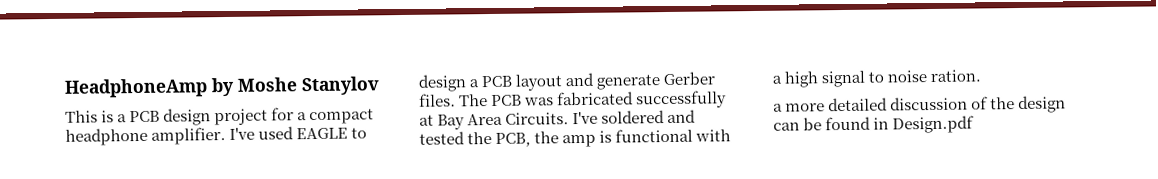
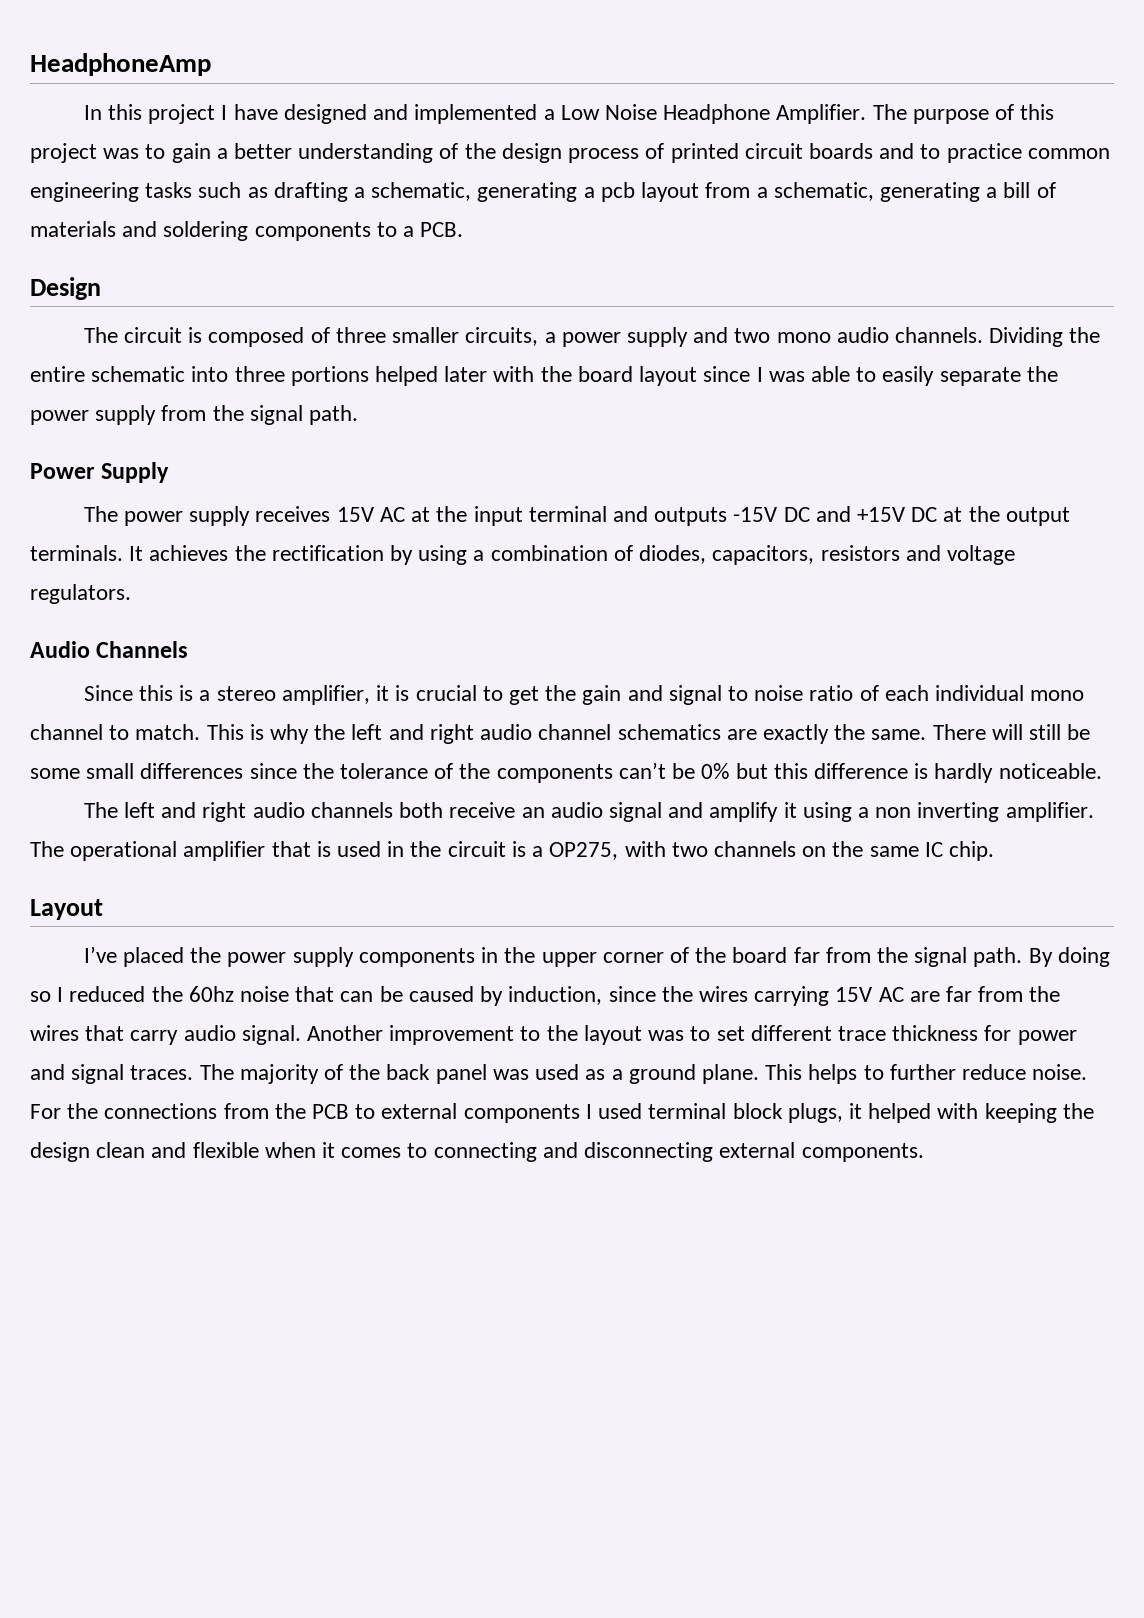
[211,76,380,97] [65,107,375,126] [65,126,368,146] [418,71,716,92] [419,90,728,109] [419,109,697,130] [419,128,732,148] [772,69,982,88] [773,95,1067,114] [773,115,975,134] by Moshe Stanylov // This is a PCB design project for a compact headphone amplifier. I've used EAGLE to design a PCB layout and generate Gerber files. The PCB was fabricated successfully at Bay Area Circuits. I've soldered and tested the PCB, the amp is functional with a high signal to noise ration. // a more detailed discussion of the design can be found in Design.pdf -> [83,104,1055,124] [30,143,1110,163] [30,182,1056,202] [30,221,464,241] [30,277,101,300] [83,327,1101,347] [30,366,1058,386] [30,405,359,425] [30,462,170,483] [83,506,1070,526] [30,545,1015,565] [30,584,131,604] [30,641,189,658] [83,685,1085,705] [30,724,1091,744] [30,762,1102,783] [83,802,1094,822] [30,841,994,861] [30,899,103,920] [83,946,1110,967] [30,986,1061,1006] [30,1025,1077,1045] [30,1064,1088,1084] [30,1103,1094,1123] [30,1142,924,1162] // In this project I have designed and implemented a Low Noise Headphone Amplifier. The purpose of this project was to gain a better understanding of the design process of printed circuit boards and to practice common engineering tasks such as drafting a schematic, generating a pcb layout from a schematic, generating a bill of materials and soldering components to a PCB. // Design // The circuit is composed of three smaller circuits, a power supply and two mono audio channels. Dividing the entire schematic into three portions helped later with the board layout since I was able to easily separate the power supply from the signal path. // Power Supply // The power supply receives 15V AC at the input terminal and outputs -15V DC and +15V DC at the output terminals. It achieves the rectification by using a combination of diodes, capacitors, resistors and voltage regulators. // Audio Channels // Since this is a stereo amplifier, it is crucial to get the gain and signal to noise ratio of each individual mono channel to match. This is why the left and right audio channel schematics are exactly the same. There will still be some small differences since the tolerance of the components can’t be 0% but this difference is hardly noticeable. // The left and right audio channels both receive an audio signal and amplify it using a non inverting amplifier. The operational amplifier that is used in the circuit is a OP275, with two channels on the same IC chip. // Layout // I’ve placed the power supply components in the upper corner of the board far from the signal path. By doing so I reduced the 60hz noise that can be caused by induction, since the wires carrying 15V AC are far from the wires that carry audio signal. Another improvement to the layout was to set different trace thickness for power and signal traces. The majority of the back panel was used as a ground plane. This helps to further reduce noise. For the connections from the PCB to external components I used terminal block plugs, it helped with keeping the design clean and flexible when it comes to connecting and disconnecting external components.

